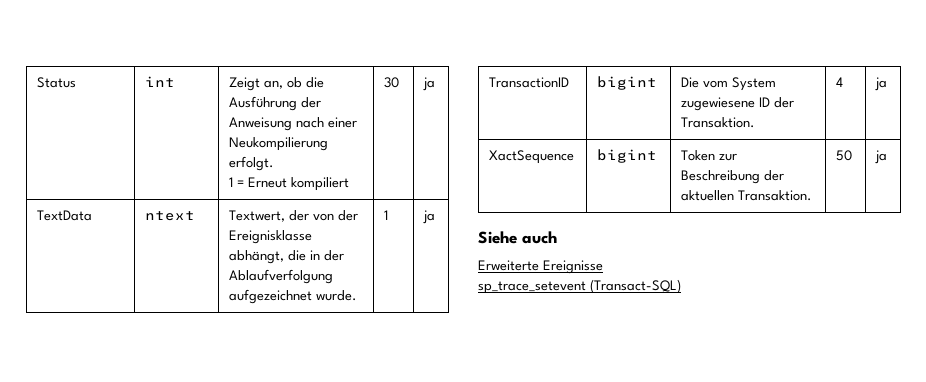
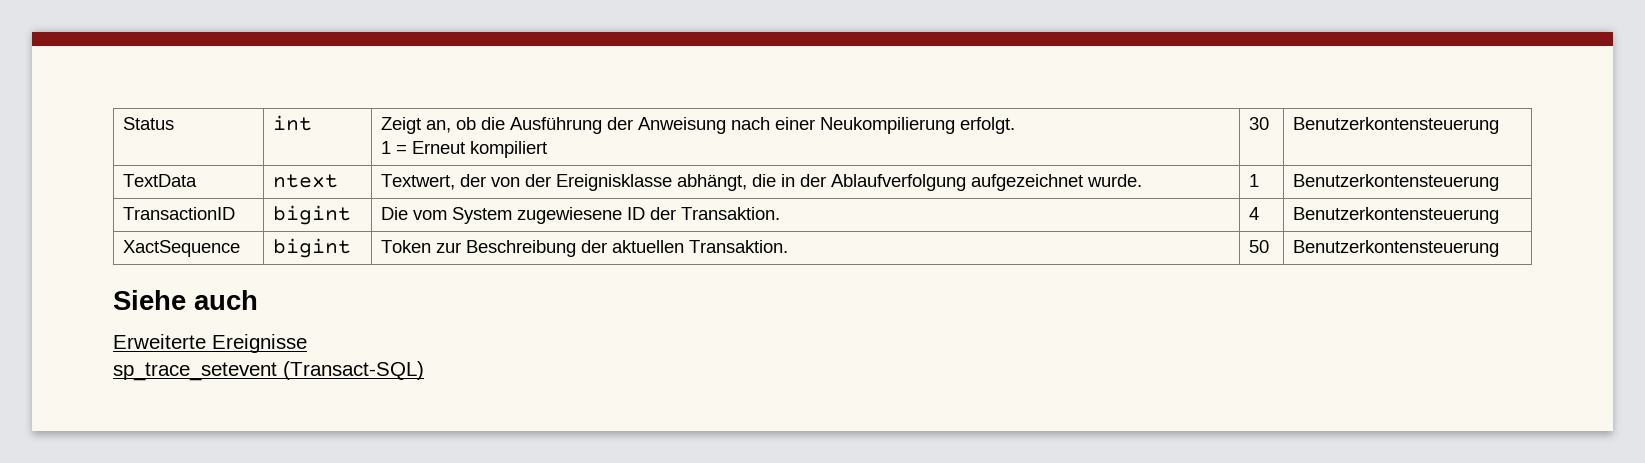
[423,77,436,91] ja -> [1293,117,1500,134] Benutzerkontensteuerung
[423,210,436,224] ja -> [1293,174,1500,191] Benutzerkontensteuerung
[875,77,888,91] ja -> [1293,207,1500,224] Benutzerkontensteuerung
[875,150,888,164] ja -> [1293,240,1500,257] Benutzerkontensteuerung

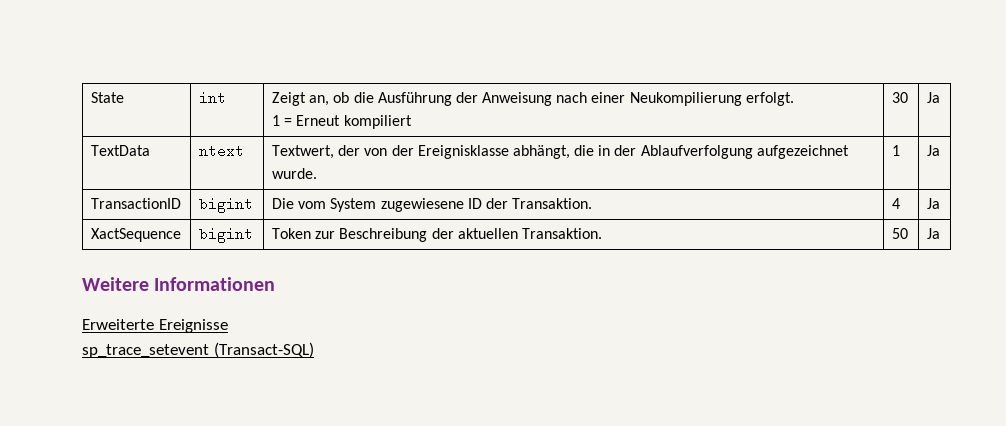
[123,117,175,130] Status -> [90,92,124,103] State
[1293,117,1500,134] Benutzerkontensteuerung -> [926,92,940,103] Ja
[1293,174,1500,191] Benutzerkontensteuerung -> [926,145,940,156] Ja
[1293,207,1500,224] Benutzerkontensteuerung -> [926,198,940,209] Ja
[1293,240,1500,257] [113,290,258,310] Benutzerkontensteuerung // Siehe auch -> [926,228,940,239] [82,277,276,291] Ja // Weitere Informationen

